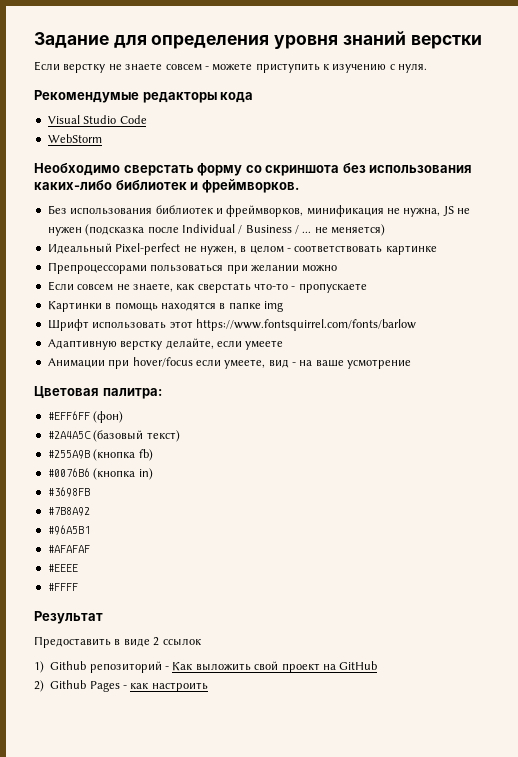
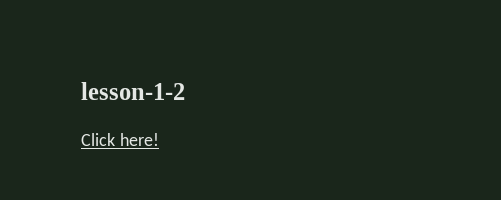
[34,31,482,49] [34,61,428,73] [34,90,254,103] [47,115,147,124] [47,134,102,143] [34,163,473,176] [34,179,299,193] [47,205,471,217] [47,224,386,236] [47,243,437,255] [47,262,338,274] [47,281,367,293] [47,301,283,312] [47,319,416,331] [47,338,284,350] [47,357,412,369] [34,386,162,399] [47,411,124,423] [47,430,180,442] [47,449,153,461] [47,468,153,480] [47,487,90,497] [47,507,90,516] [47,525,90,535] [47,545,90,553] [47,564,78,572] [47,583,78,591] [34,611,103,624] [34,636,201,648] [34,661,378,673] [34,680,208,692] Задание для определения уровня знаний верстки // Если верстку не знаете совсем - можете приступить к изучению с нуля. // Рекомендумые редакторы кода // Visual Studio Code // WebStorm // Необходимо сверстать форму со скриншота без использования каких-либо библиотек и фреймворков. // Без использования библиотек и фреймворков, минификация не нужна, JS не нужен (подсказка после Individual / Business / ... не меняется) // Идеальный Pixel-perfect не нужен, в целом - соответствовать картинке // Препроцессорами пользоваться при желании можно // Если совсем не знаете, как сверстать что-то - пропускаете // Картинки в помощь находятся в папке img // Шрифт использовать этот https://www.fontsquirrel.com/fonts/barlow // Адаптивную верстку делайте, если умеете // Анимации при hover/focus если умеете, вид - на ваше усмотрение // Цветовая палитра: // #EFF6FF (фон) // #2A4A5C (базовый текст) // #255A9B (кнопка fb) // #0076B6 (кнопка in) // #3698FB // #7B8A92 // #96A5B1 // #AFAFAF // #EEEE // #FFFF // Результат // Предоставить в виде 2 ссылок // 1) Github репозиторий - Как выложить свой проект на GitHub // 2) Github Pages - как настроить -> [81,82,185,100] [81,133,159,146] lesson-1-2 // Click here!

